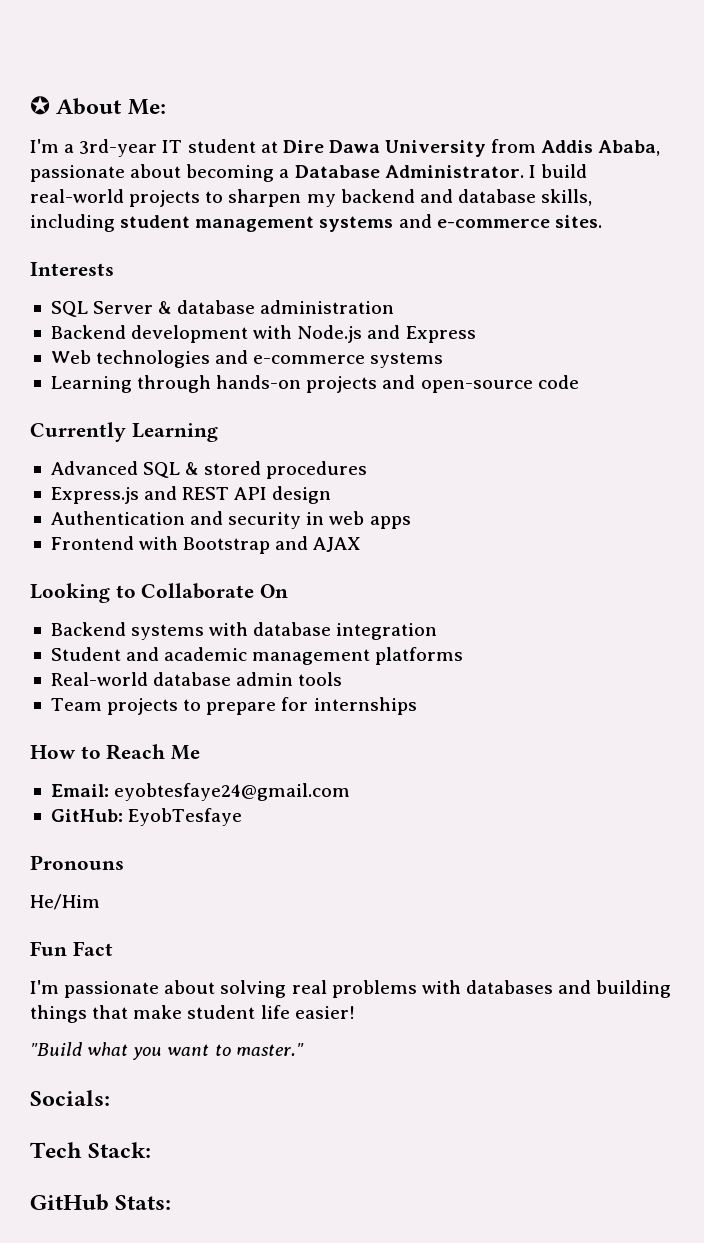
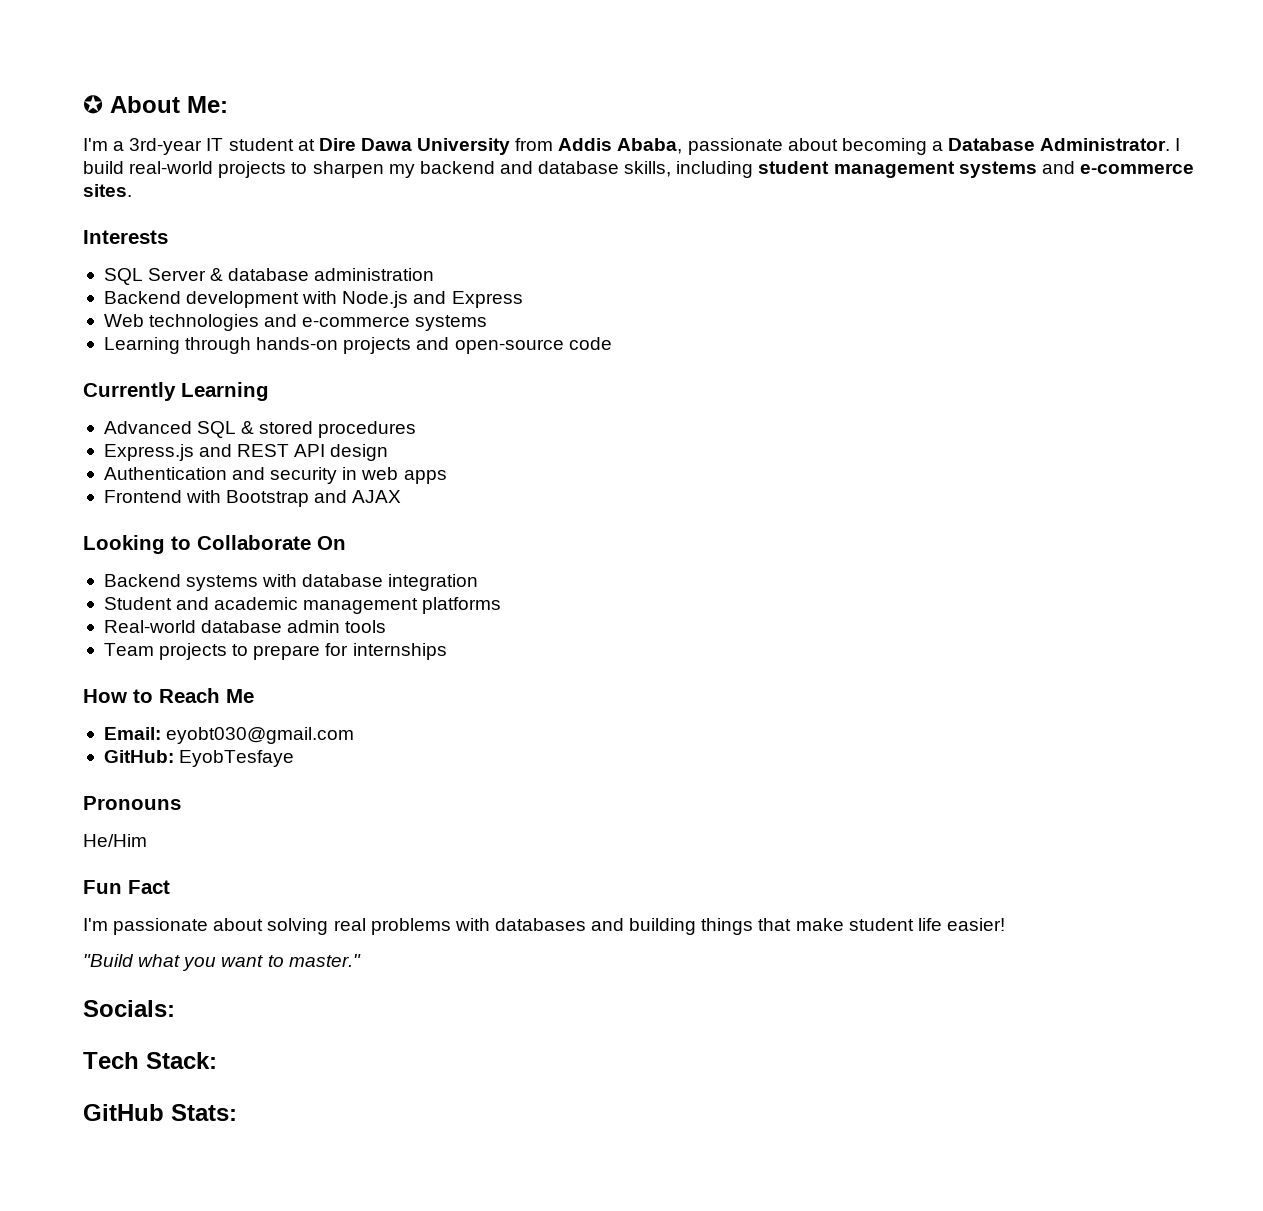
[114,783,351,801] eyobtesfaye24@gmail.com -> [166,727,355,744] eyobt030@gmail.com

